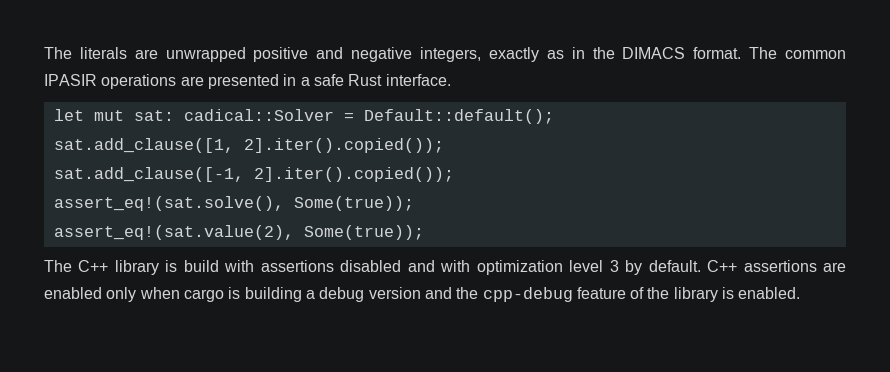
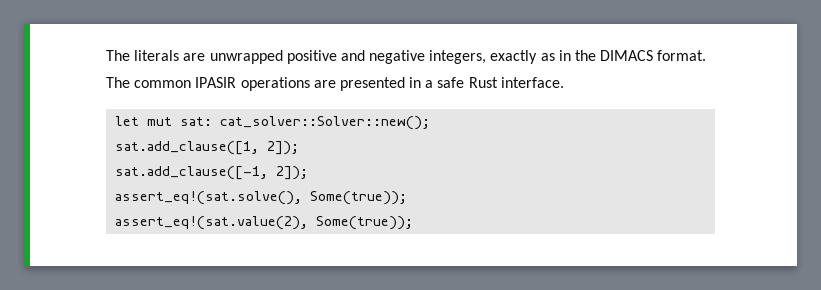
[183,109,554,124] cadical::Solver = Default::default(); -> [220,116,431,130] cat_solver::Solver::new();
[243,138,444,153] 2].iter().copied()); -> [267,141,300,155] 2]);
[253,167,454,182] 2].iter().copied()); -> [276,166,309,180] 2]);
[44,260,847,275] [44,287,801,302] // The C++ library is build with assertions disabled and with optimization level 3 by default. C++ assertions are enabled only when cargo is building a debug version and the cpp-debug feature of the library is enabled. -> (414, 223) none

